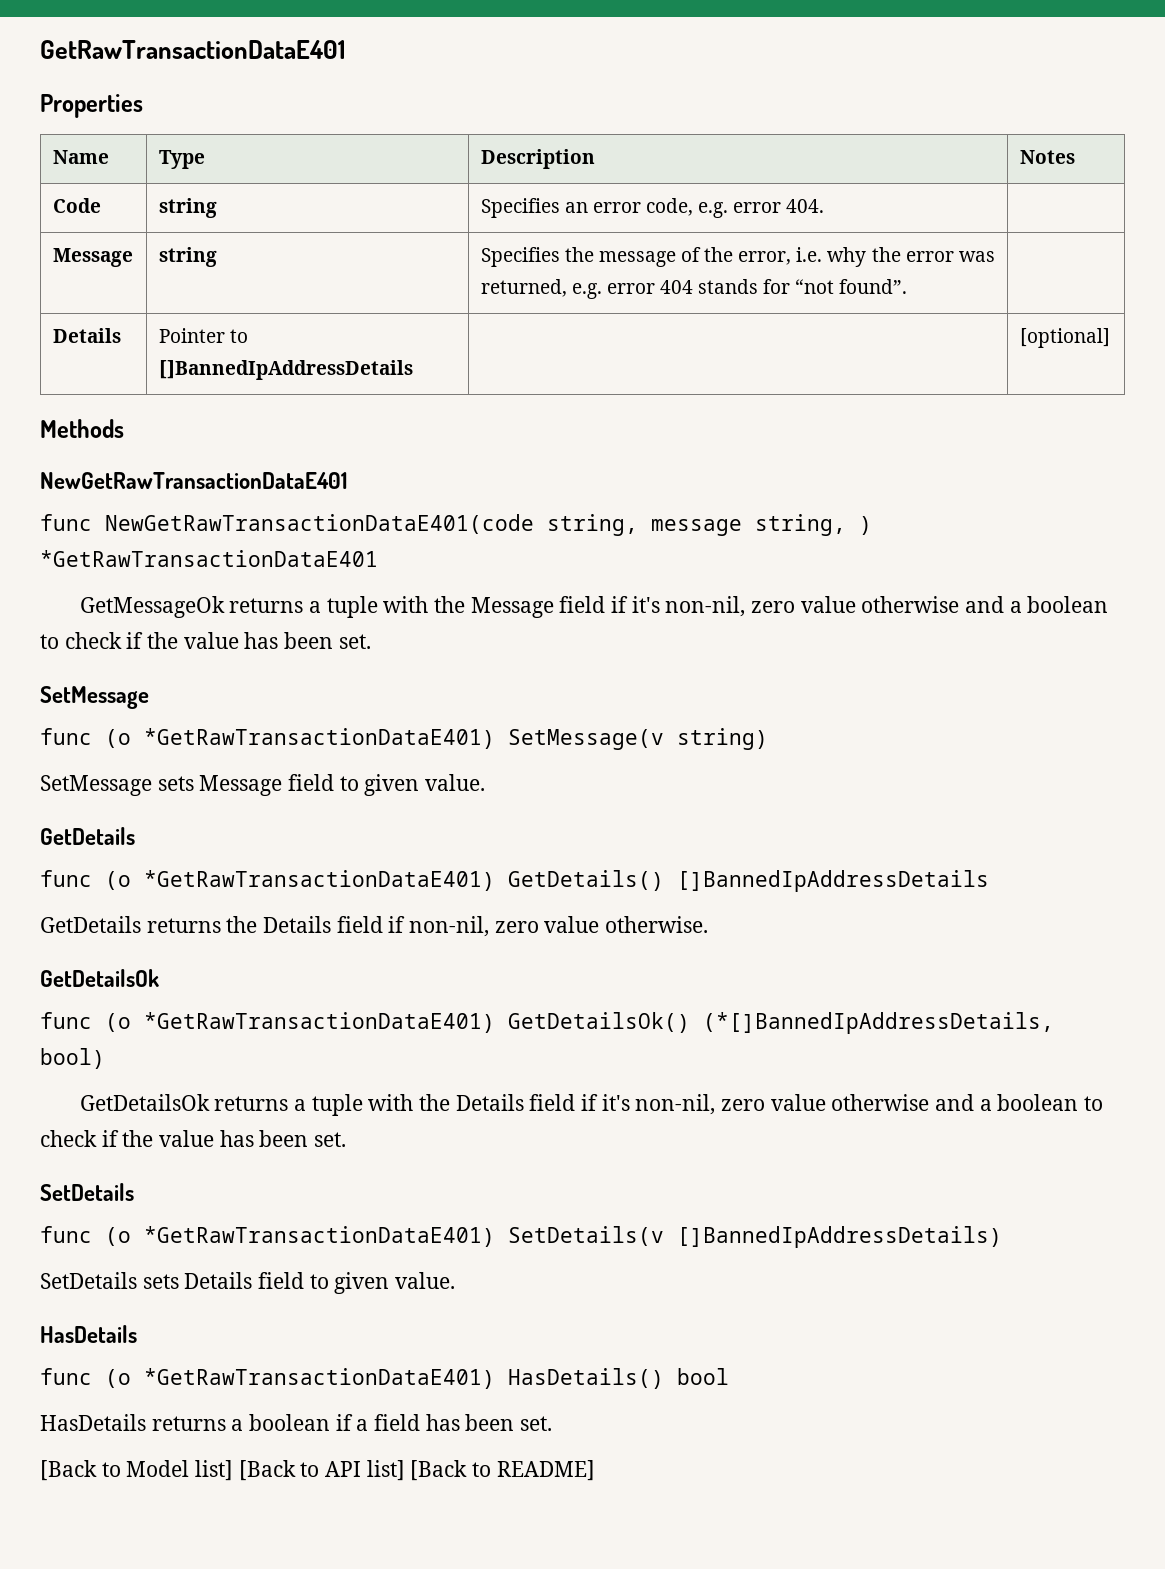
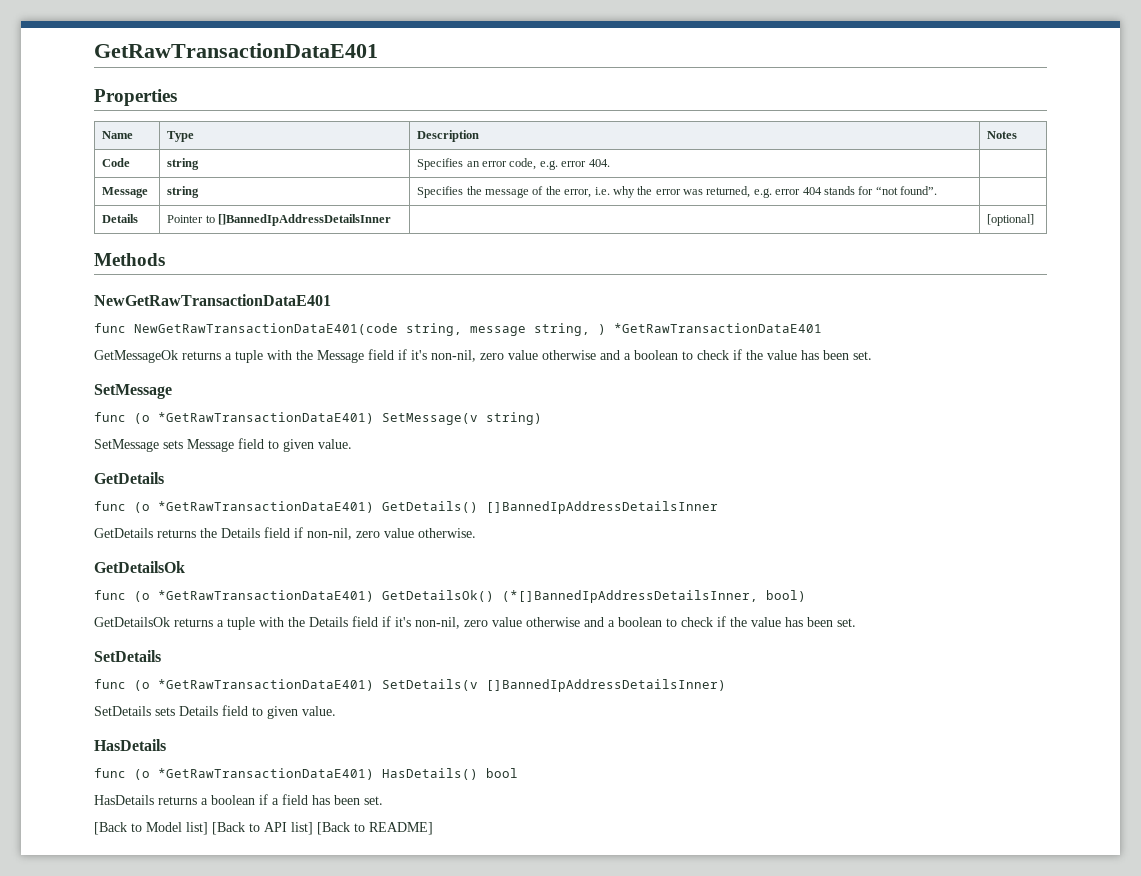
[158,360,413,380] []BannedIpAddressDetails -> [218,214,392,226] []BannedIpAddressDetailsInner
[677,870,989,892] []BannedIpAddressDetails -> [486,501,718,514] []BannedIpAddressDetailsInner
[703,1012,1054,1034] (*[]BannedIpAddressDetails, -> [502,590,758,603] (*[]BannedIpAddressDetailsInner,
[677,1226,1002,1248] []BannedIpAddressDetails) -> [486,679,726,692] []BannedIpAddressDetailsInner)

